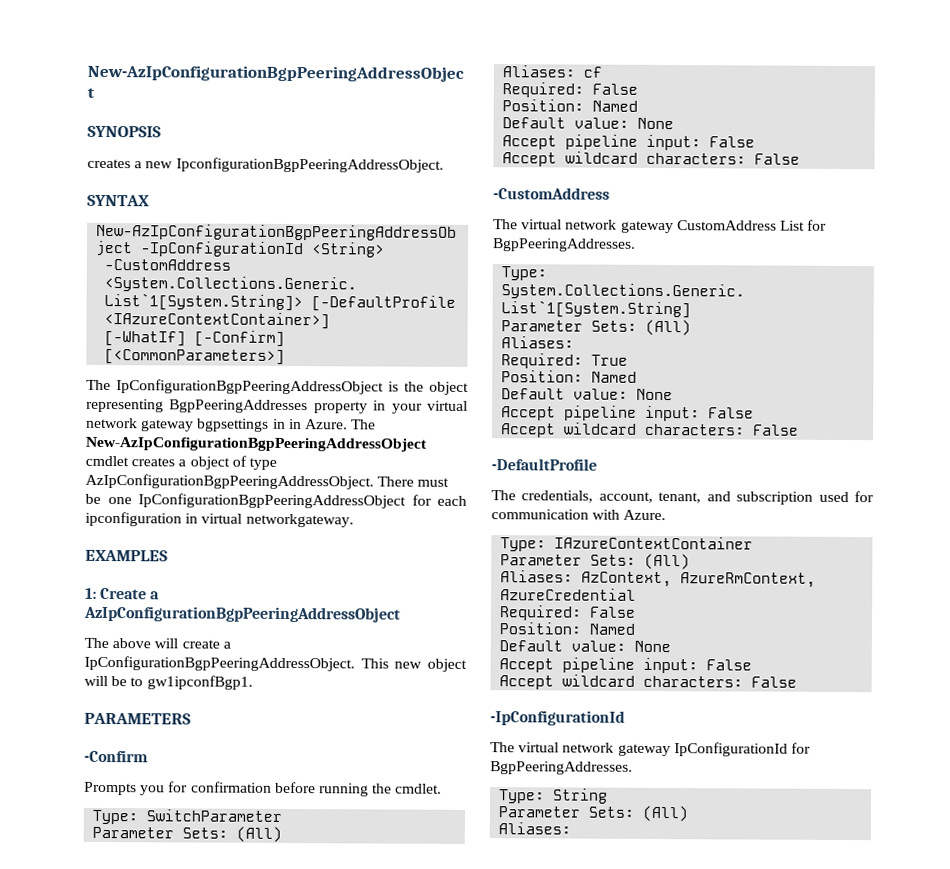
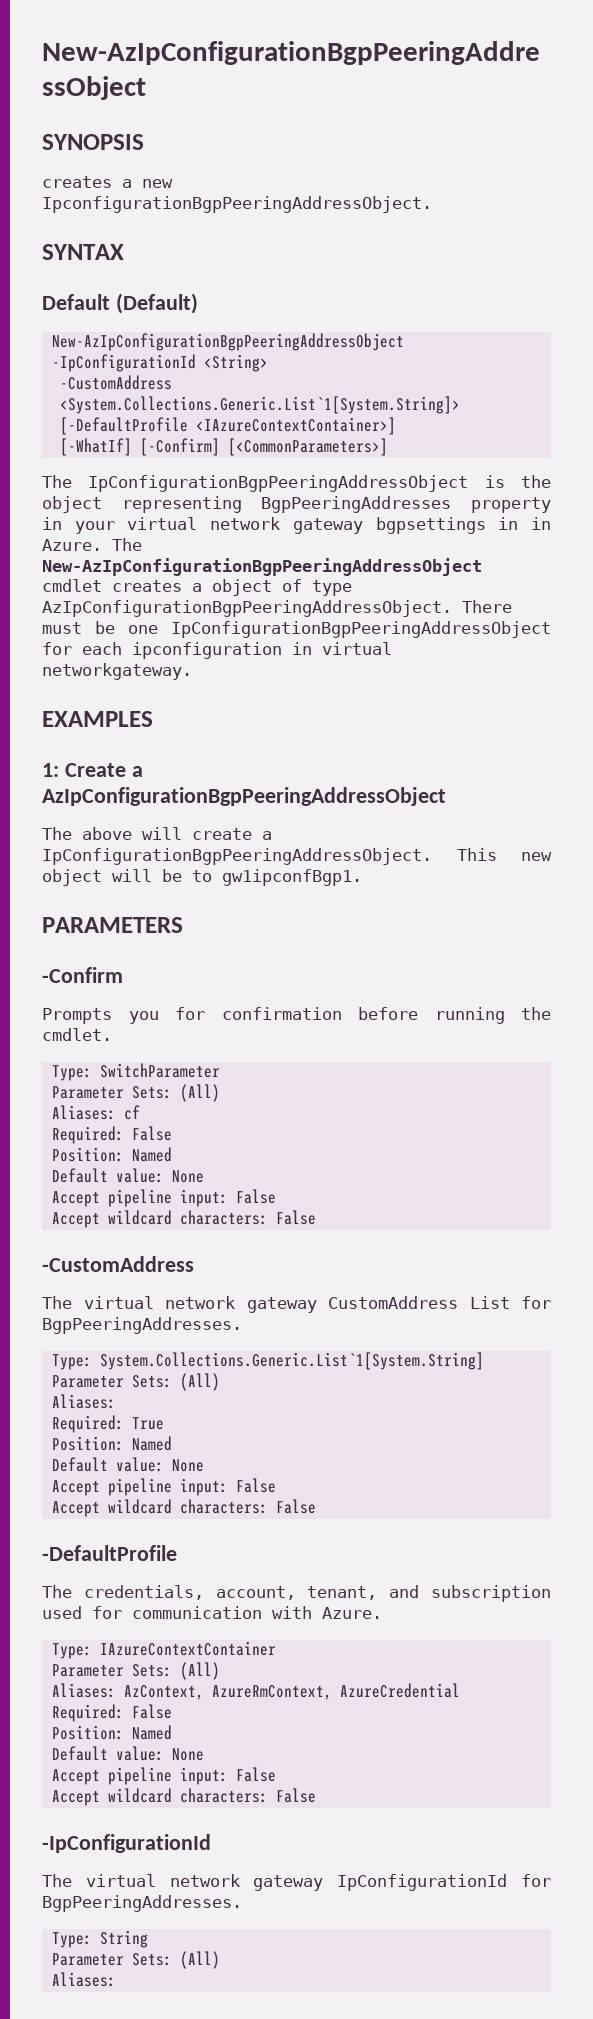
(150, 200) none -> [42,293,198,314] // Default (Default)

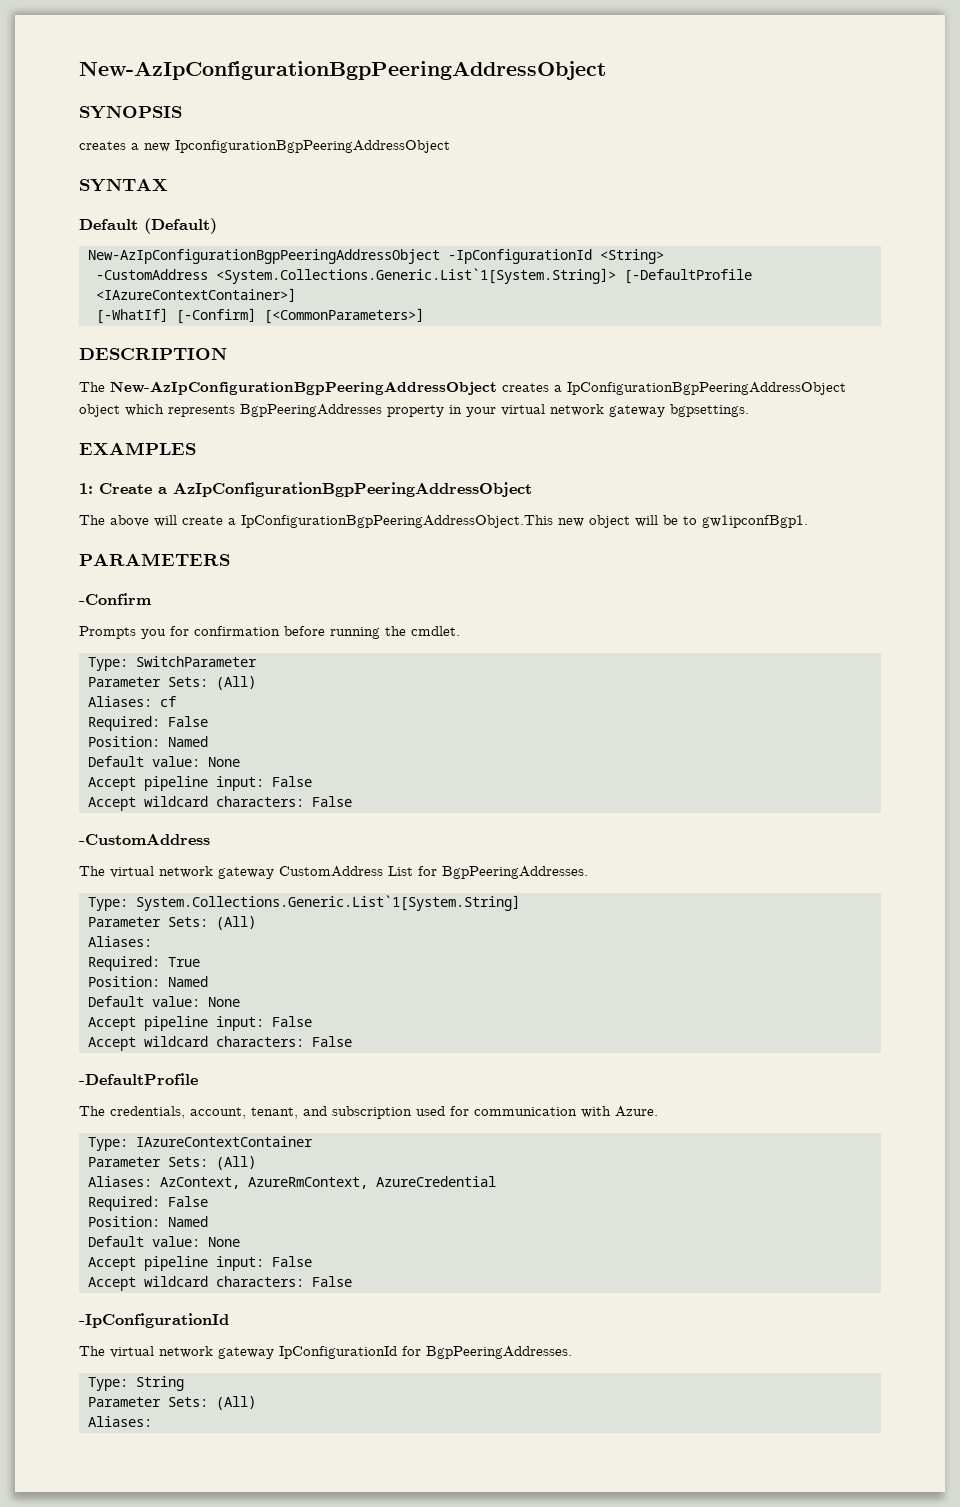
[42,196,432,213] IpconfigurationBgpPeeringAddressObject. -> [175,140,450,153] IpconfigurationBgpPeeringAddressObject
[42,475,551,492] [42,496,242,513] // The IpConfigurationBgpPeeringAddressObject is the object representing -> [79,347,227,360] [79,381,846,395] [79,404,235,417] // DESCRIPTION // The New-AzIpConfigurationBgpPeeringAddressObject creates a IpConfigurationBgpPeeringAddressObject object which represents
[375,517,551,534] [42,538,142,551] [42,558,482,576] [42,579,352,596] [42,600,512,617] [42,621,551,638] [42,642,392,659] [42,663,192,680] bgpsettings in in Azure. The New-AzIpConfigurationBgpPeeringAddressObject cmdlet creates a object of type AzIpConfigurationBgpPeeringAddressObject. There must be one IpConfigurationBgpPeeringAddressObject for each ipconfiguration in virtual networkgateway. -> [670,404,749,417] bgpsettings.
[42,848,497,865] IpConfigurationBgpPeeringAddressObject. This -> [241,515,553,528] IpConfigurationBgpPeeringAddressObject.This

